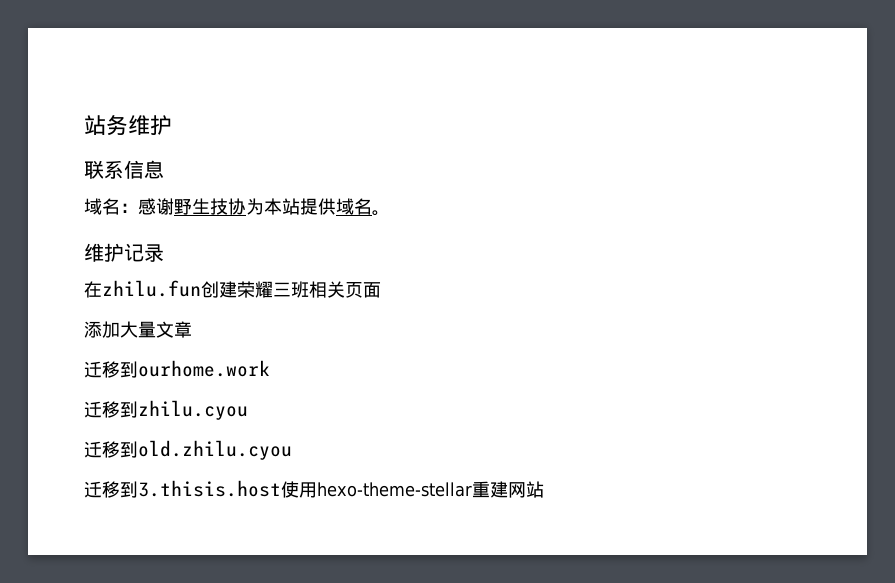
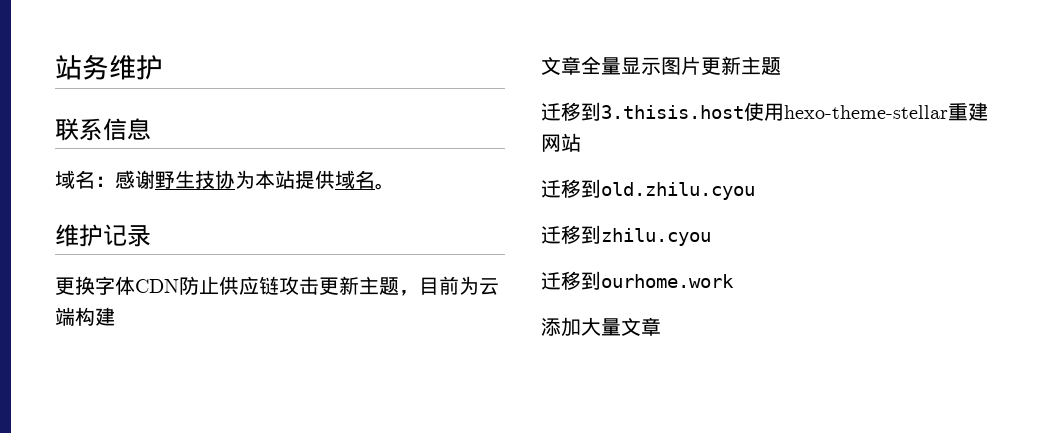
[84,280,381,298] [84,321,192,338] [84,360,270,378] [84,400,248,420] [84,440,292,460] 在zhilu.fun创建荣耀三班相关页面 // 添加大量文章 // 迁移到ourhome.work // 迁移到zhilu.cyou // 迁移到old.zhilu.cyou -> [55,276,499,296] [55,307,115,326] [541,56,781,75] 更换字体CDN防止供应链攻击更新主题，目前为云端构建 // 文章全量显示图片更新主题
(544, 489) none -> [541,179,755,200] [541,225,711,246] [541,271,734,290] [541,317,661,337] // 迁移到old.zhilu.cyou // 迁移到zhilu.cyou // 迁移到ourhome.work // 添加大量文章

